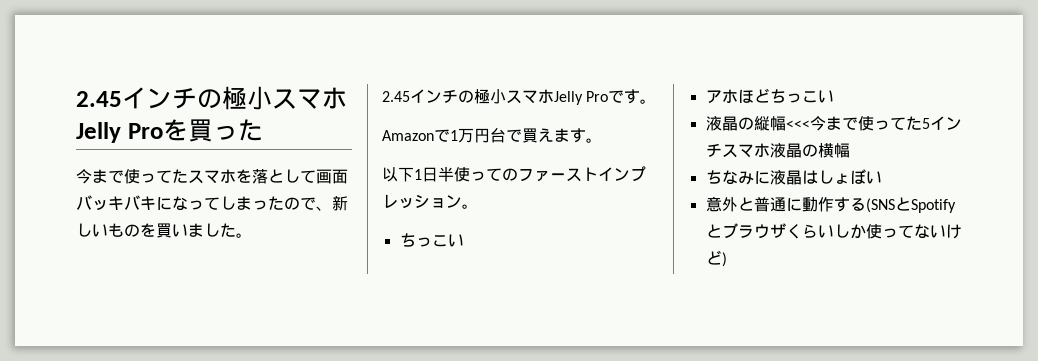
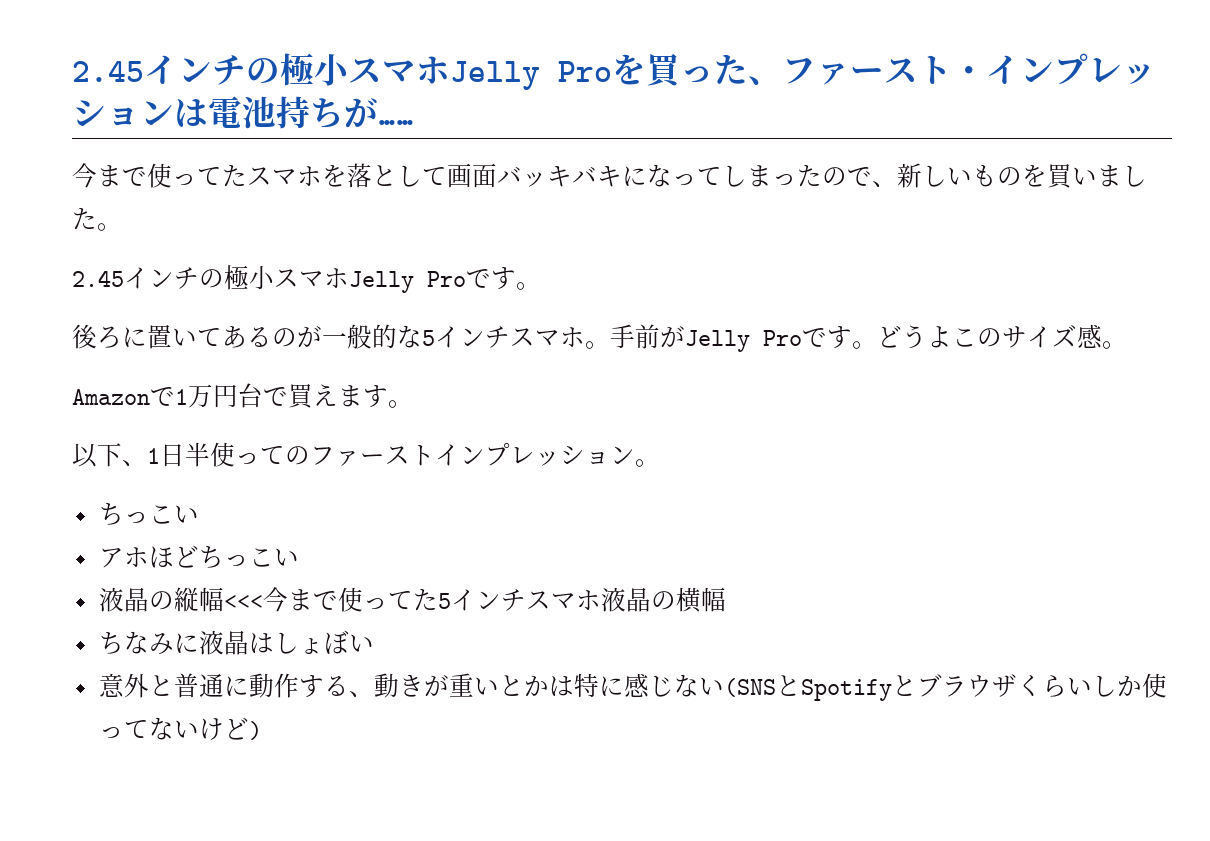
(263, 130) none -> [748,53,1156,85] [72,96,414,129] 、ファースト・インプレッションは電池持ちが……
(657, 101) none -> [72,324,1127,352] // 後ろに置いてあるのが一般的な5インチスマホ。手前がJelly Proです。どうよこのサイズ感。
(414, 174) none -> [122,460,147,467] 、
(866, 204) none -> [348,673,724,698] 、動きが重いとかは特に感じない

